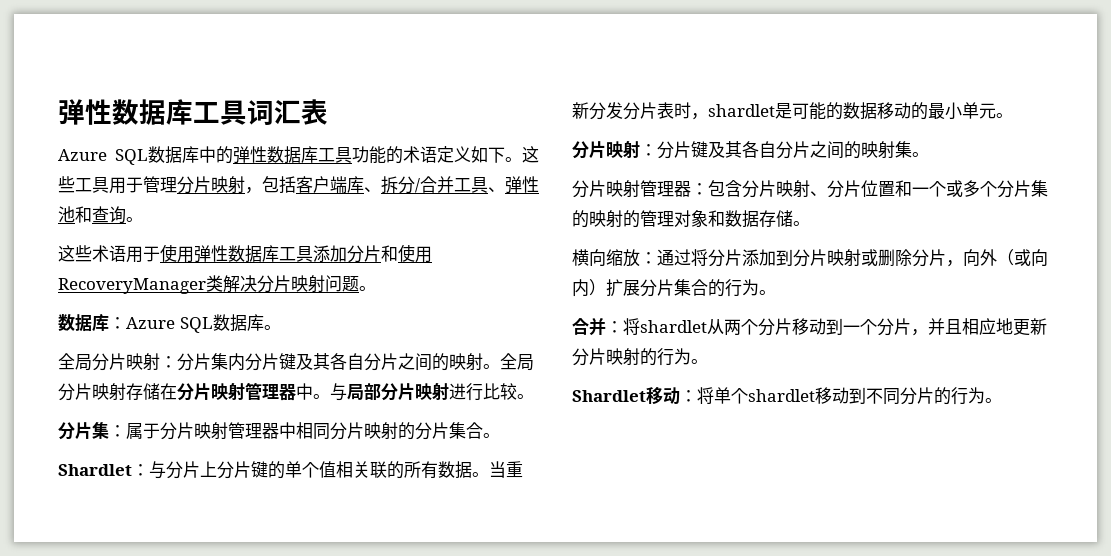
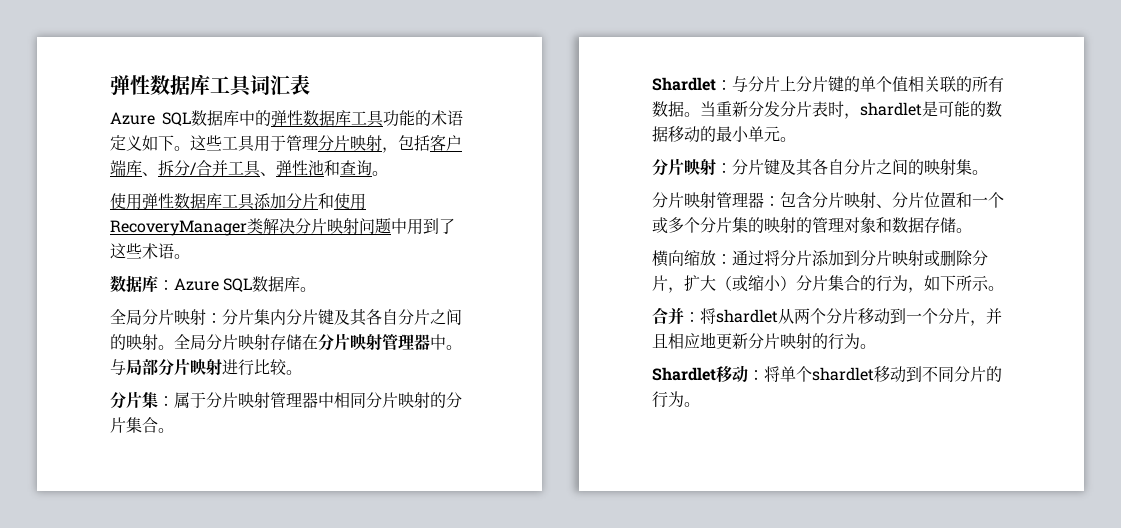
[58,245,160,263] 这些术语用于 -> (388, 173) none
(359, 284) none -> [391,218,455,235] [110,243,174,259] 中用到了这些术语
[963,249,1048,266] [572,279,640,297] 向外（或向内）扩展 -> [684,275,796,292] 扩大（或缩小）
(759, 287) none -> [908,275,989,293] ，如下所示

